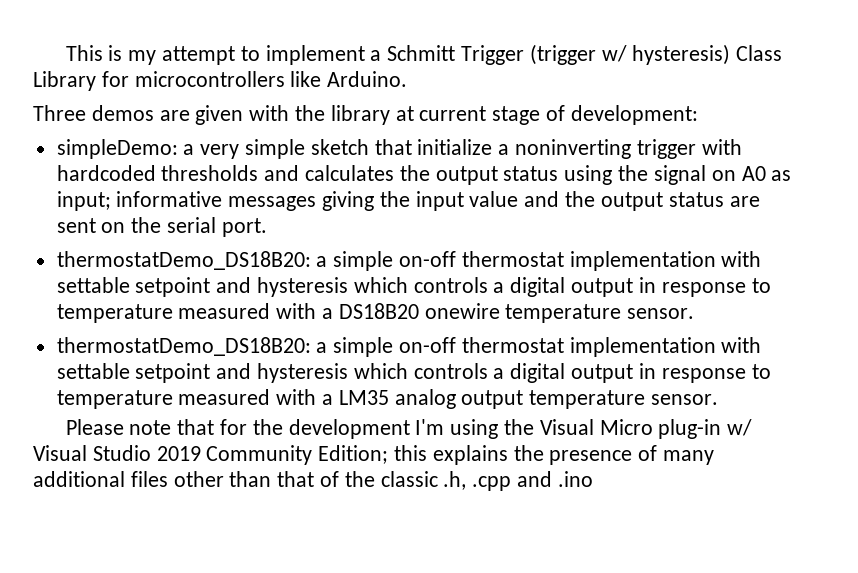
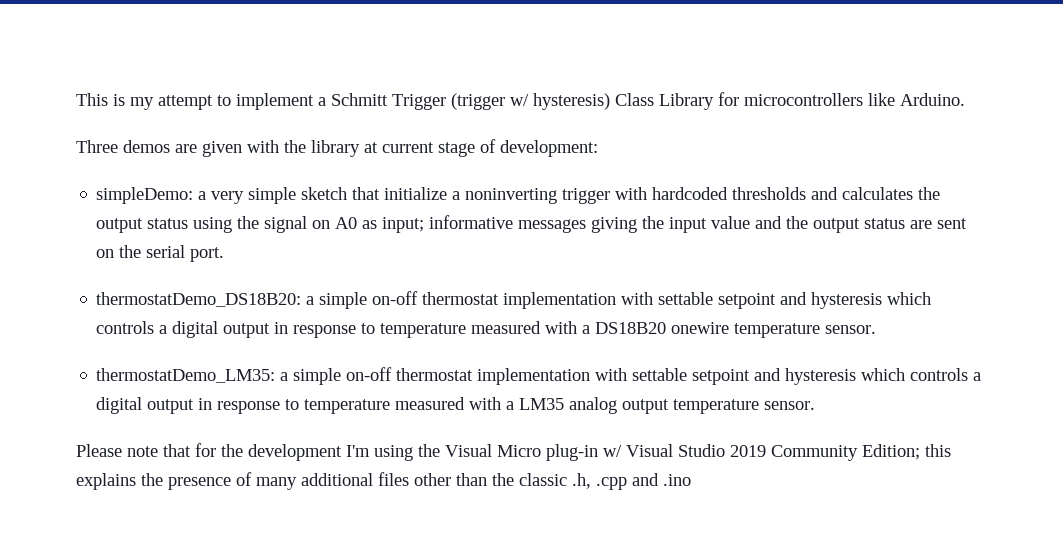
[56,337,311,356] thermostatDemo_DS18B20: -> [96,368,276,383] thermostatDemo_LM35:
[277,471,340,487] that of -> (487, 479) none

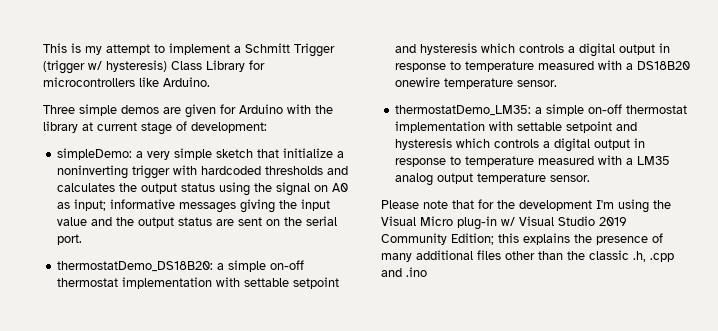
(118, 146) none -> [79,104,117,116] simple
(242, 149) none -> [220,104,283,114] for Arduino

